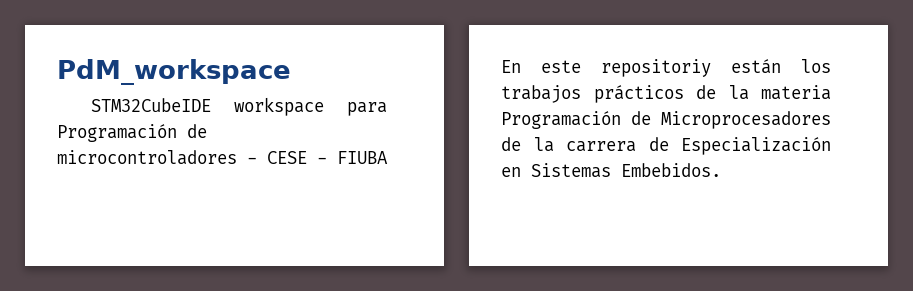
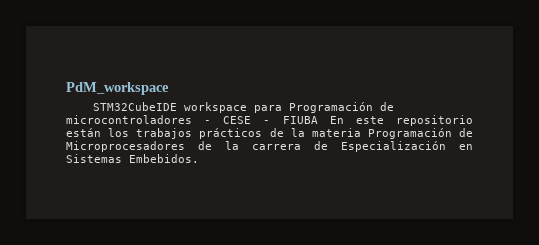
[601,59,711,77] repositoriy -> [396,115,474,126] repositorio

